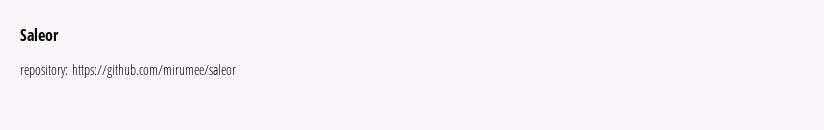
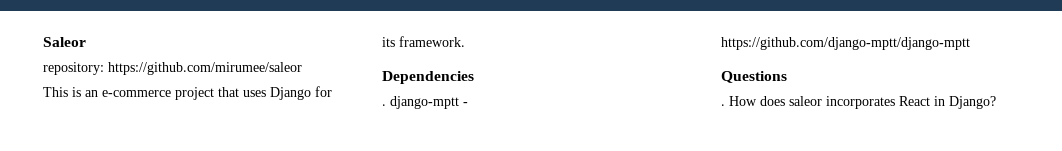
(236, 71) none -> [43,86,332,100] [382,36,465,47] [382,71,474,84] [382,96,468,109] [721,37,970,50] [721,71,787,83] [721,96,996,109] // This is an e-commerce project that uses Django for its framework. // Dependencies // . django-mptt - https://github.com/django-mptt/django-mptt // Questions // . How does saleor incorporates React in Django?

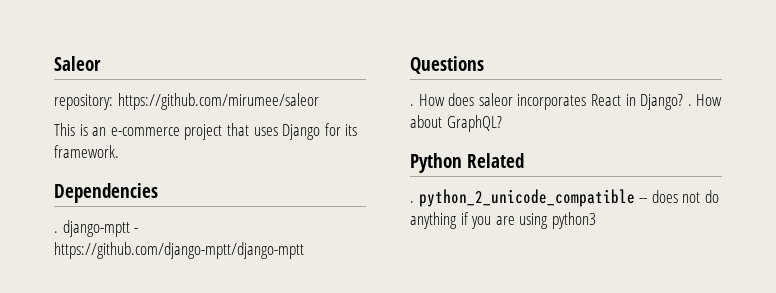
(996, 102) none -> [687,94,723,106] [410,115,502,132] [410,153,524,173] [410,189,719,207] [410,212,596,229] . How about GraphQL? // Python Related // . python_2_unicode_compatible -- does not do anything if you are using python3

